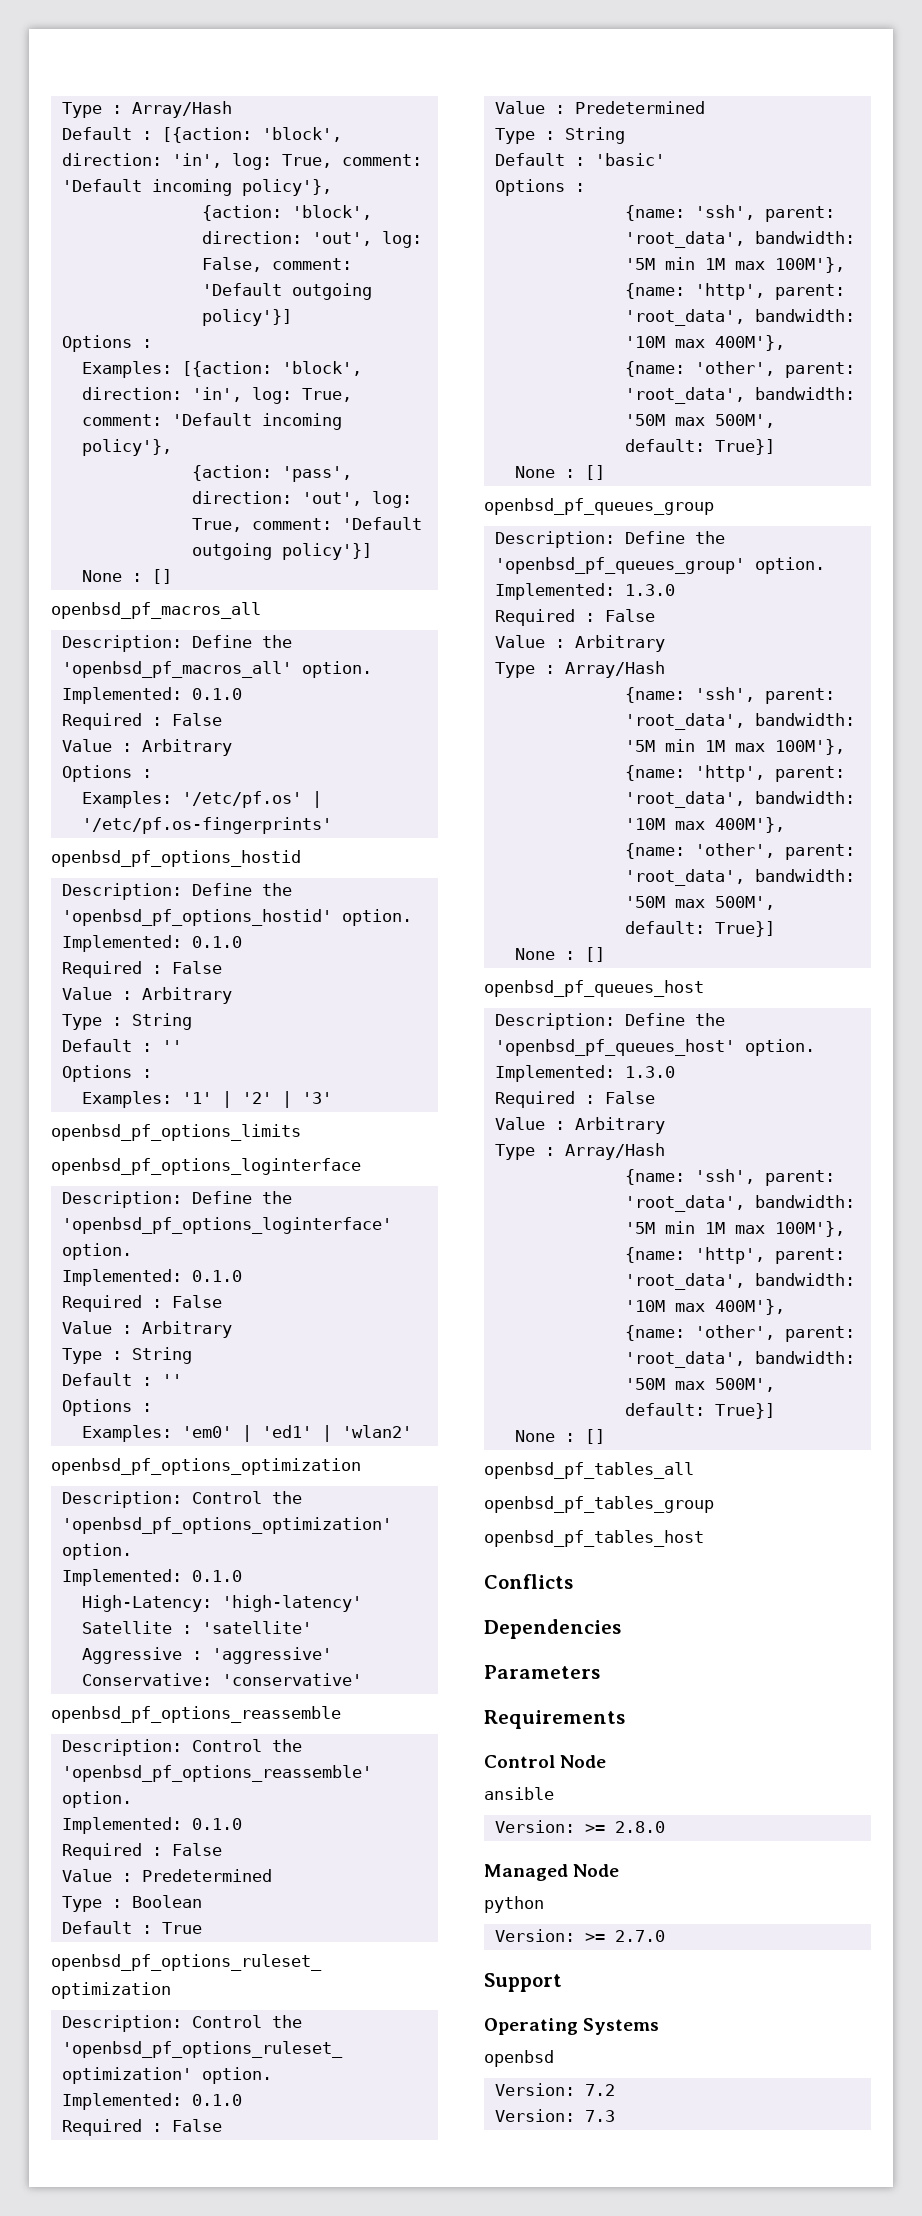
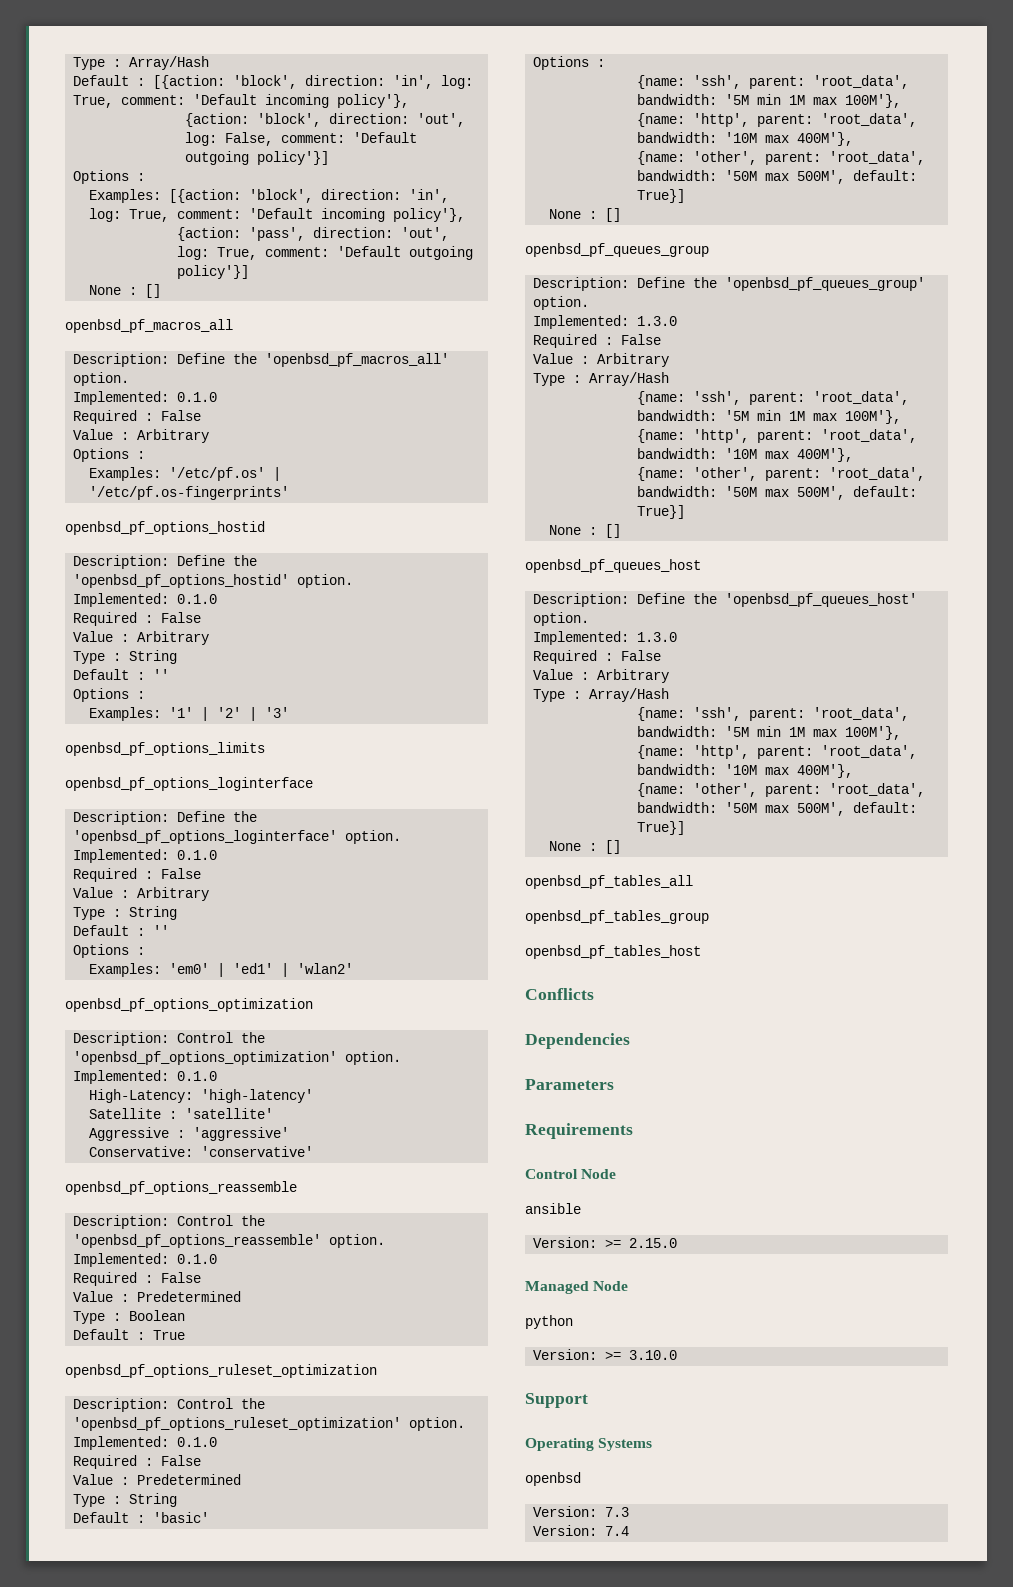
[614,1821,665,1833] 2.8.0 -> [629,1238,678,1248] 2.15.0
[614,1930,665,1942] 2.7.0 -> [629,1350,678,1360] 3.10.0
[584,2084,615,2096] [494,2109,615,2122] 7.2 // Version: 7.3 -> [605,1507,630,1517] [533,1525,630,1536] 7.3 // Version: 7.4

